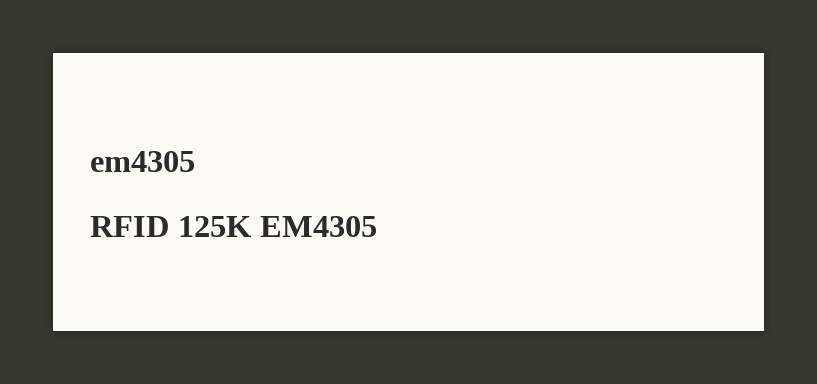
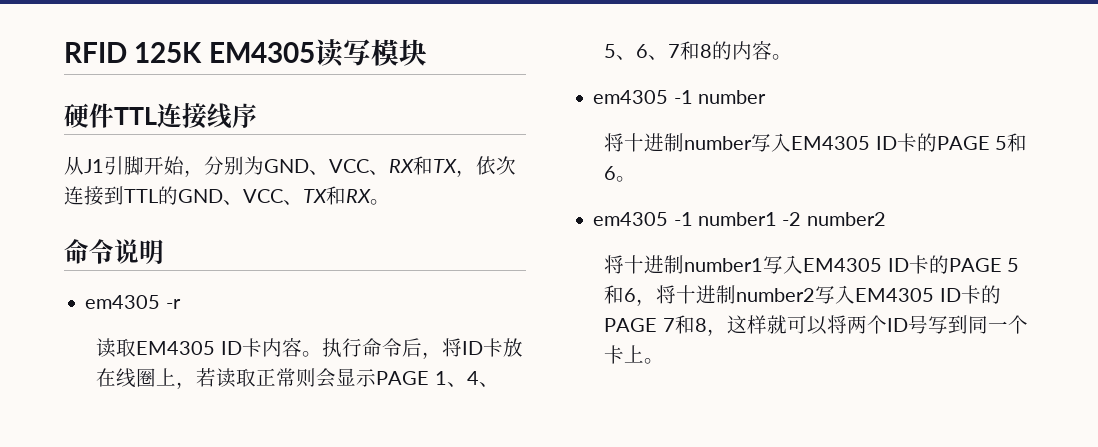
[90,151,195,172] em4305 // -> (64, 52) none
(377, 226) none -> [314,39,427,67] [64,103,257,129] [64,156,516,177] [64,186,390,206] [64,239,164,264] [85,295,181,309] [96,338,523,359] [96,368,499,389] [604,41,793,60] [593,90,766,104] [604,133,1027,152] [604,166,637,182] [593,212,886,226] [604,255,1019,274] [604,285,1001,306] [604,315,1028,336] [604,345,665,364] 读写模块 // 硬件TTL连接线序 // 从J1引脚开始，分别为GND、VCC、RX和TX，依次连接到TTL的GND、VCC、TX和RX。 // 命令说明 // em4305 -r // 读取EM4305 ID卡内容。执行命令后，将ID卡放在线圈上，若读取正常则会显示PAGE 1、4、5、6、7和8的内容。 // em4305 -1 number // 将十进制number写入EM4305 ID卡的PAGE 5和6。 // em4305 -1 number1 -2 number2 // 将十进制number1写入EM4305 ID卡的PAGE 5和6，将十进制number2写入EM4305 ID卡的PAGE 7和8，这样就可以将两个ID号写到同一个卡上。

